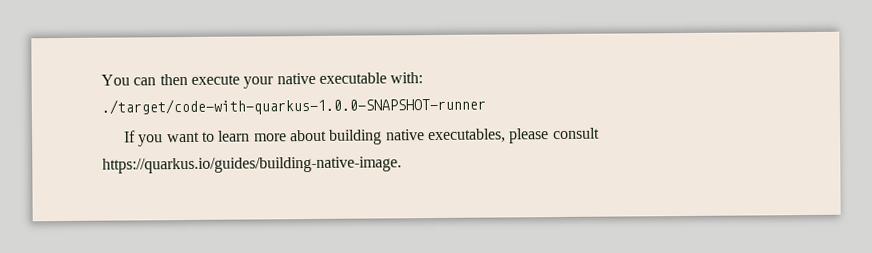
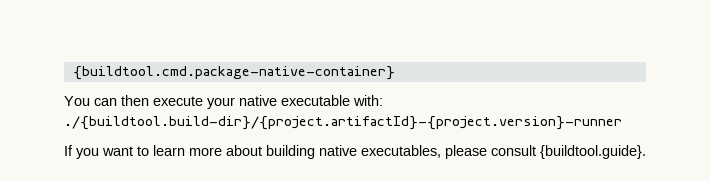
(101, 80) none -> [72,66,395,80] {buildtool.cmd.package-native-container} //
[101,96,486,116] ./target/code-with-quarkus-1.0.0-SNAPSHOT-runner -> [64,116,622,130] ./{buildtool.build-dir}/{project.artifactId}-{project.version}-runner
[102,156,402,174] https://quarkus.io/guides/building-native-image. -> [540,145,646,159] {buildtool.guide}.

